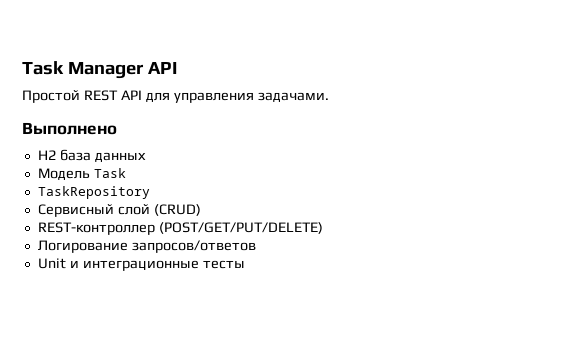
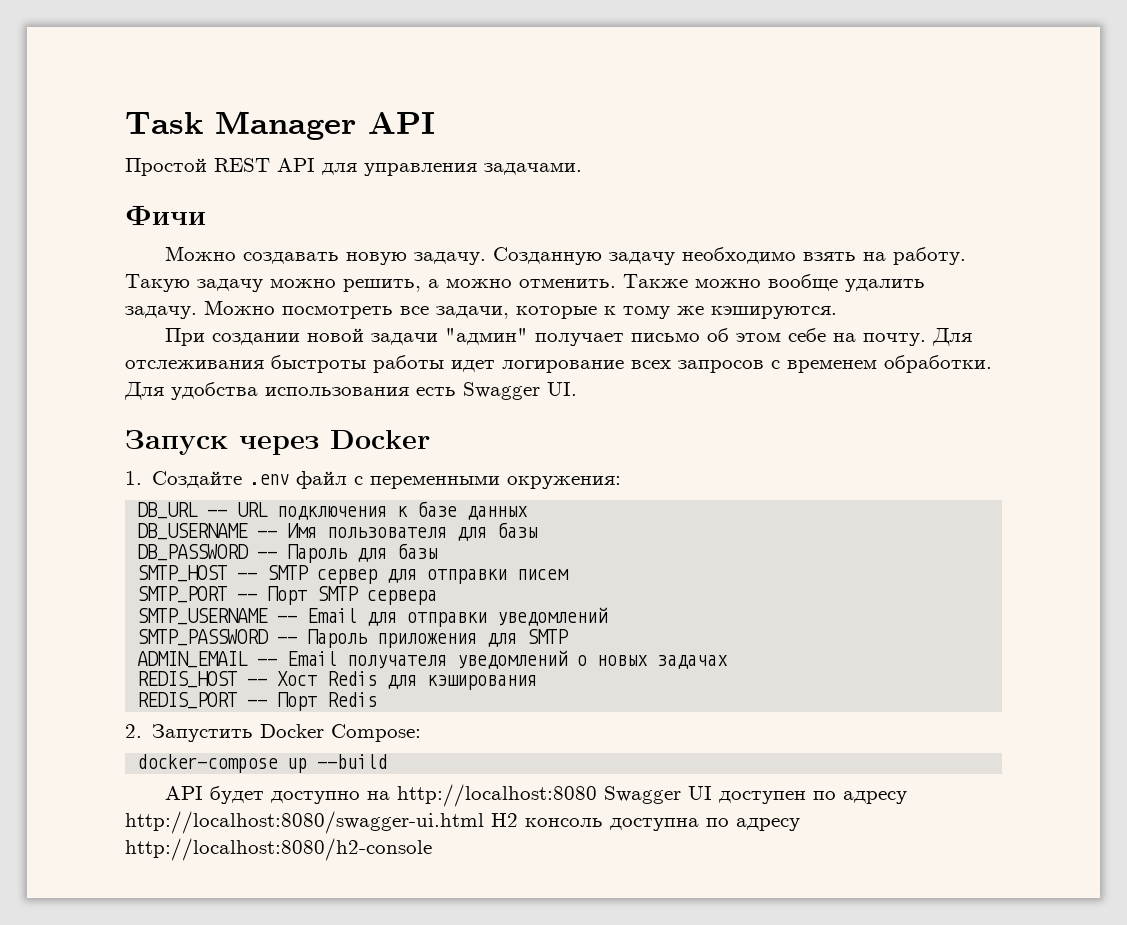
[22,122,117,135] [37,149,146,162] [37,168,126,180] [37,186,150,199] [37,204,201,217] [37,222,323,235] [37,240,256,253] [37,258,245,271] Выполнено // H2 база данных // Модель Task // TaskRepository // Сервисный слой (CRUD) // REST-контроллер (POST/GET/PUT/DELETE) // Логирование запросов/ответов // Unit и интеграционные тесты -> [125,205,206,226] [164,246,966,265] [125,274,925,292] [125,300,837,319] [164,328,972,346] [125,355,992,373] [124,382,577,400] [125,430,430,455] [125,471,622,489] [137,501,529,520] [137,522,539,541] [137,543,439,563] [137,565,570,584] [137,586,438,605] [137,607,609,627] [137,629,570,648] [137,650,729,669] [137,671,538,690] [137,692,378,711] [125,724,422,742] [137,754,388,773] [164,784,907,807] [125,811,800,834] [125,838,432,861] Фичи // Можно создавать новую задачу. Созданную задачу необходимо взять на работу. Такую задачу можно решить, а можно отменить. Также можно вообще удалить задачу. Можно посмотреть все задачи, которые к тому же кэшируются. // При создании новой задачи "админ" получает письмо об этом себе на почту. Для отслеживания быстроты работы идет логирование всех запросов с временем обработки. Для удобства использования есть Swagger UI. // Запуск через Docker // 1. Создайте .env файл с переменными окружения: // DB_URL -- URL подключения к базе данных // DB_USERNAME -- Имя пользователя для базы // DB_PASSWORD -- Пароль для базы // SMTP_HOST -- SMTP сервер для отправки писем // SMTP_PORT -- Порт SMTP сервера // SMTP_USERNAME -- Email для отправки уведомлений // SMTP_PASSWORD -- Пароль приложения для SMTP // ADMIN_EMAIL -- Email получателя уведомлений о новых задачах // REDIS_HOST -- Хост Redis для кэширования // REDIS_PORT -- Порт Redis // 2. Запустить Docker Compose: // docker-compose up --build // API будет доступно на http://localhost:8080 Swagger UI доступен по адресу http://localhost:8080/swagger-ui.html H2 консоль доступна по адресу http://localhost:8080/h2-console

